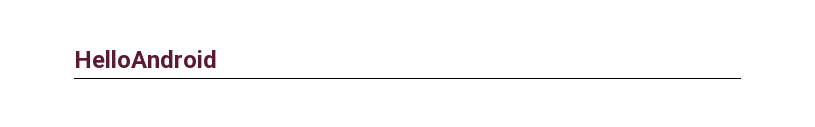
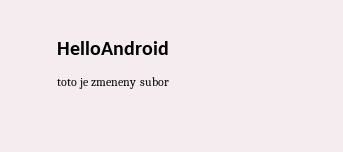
(217, 59) none -> [57,77,169,89] // toto je zmeneny subor

